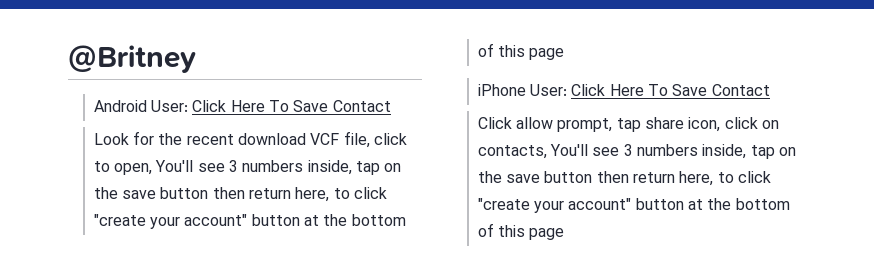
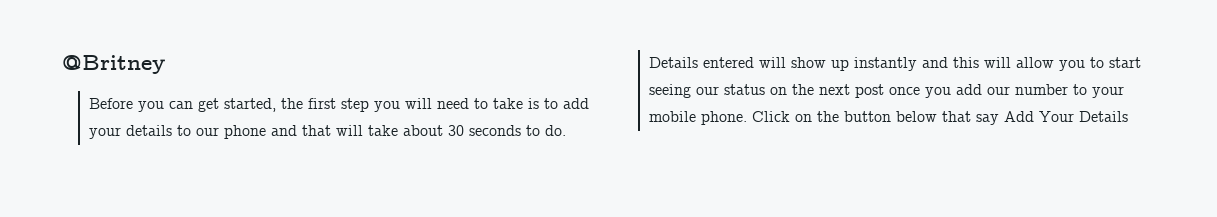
[93,100,391,112] [93,131,407,148] [93,160,402,175] [93,187,387,202] [93,214,406,229] [477,43,565,60] [477,84,770,96] [477,117,779,132] [477,144,796,159] [477,171,771,186] [477,198,790,213] [477,223,565,240] Android User: Click Here To Save Contact // Look for the recent download VCF file, click to open, You'll see 3 numbers inside, tap on the save button then return here, to click "create your account" button at the bottom of this page // iPhone User: Click Here To Save Contact // Click allow prompt, tap share icon, click on contacts, You'll see 3 numbers inside, tap on the save button then return here, to click "create your account" button at the bottom of this page -> [89,98,590,112] [89,125,567,139] [649,57,1142,71] [649,84,1125,98] [649,111,1129,125] Before you can get started, the first step you will need to take is to add your details to our phone and that will take about 30 seconds to do. Details entered will show up instantly and this will allow you to start seeing our status on the next post once you add our number to your mobile phone. Click on the button below that say Add Your Details

